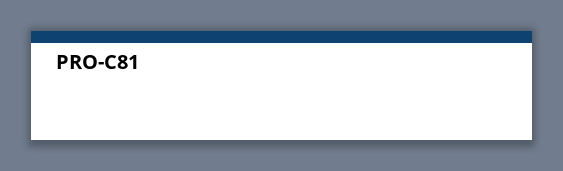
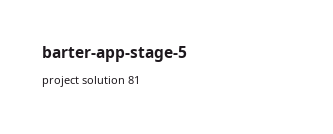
[56,55,139,69] PRO-C81 -> [42,46,187,62] [42,76,140,87] barter-app-stage-5 // project solution 81

